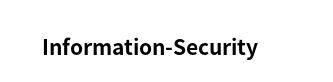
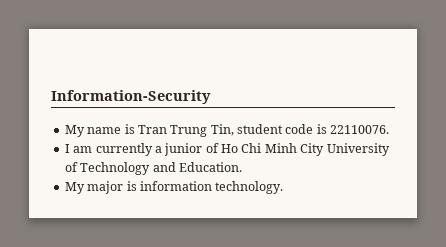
(258, 48) none -> [64,124,390,137] [64,143,390,156] [64,162,242,175] [64,181,284,194] // My name is Tran Trung Tin, student code is 22110076. // I am currently a junior of Ho Chi Minh City University of Technology and Education. // My major is information technology.

